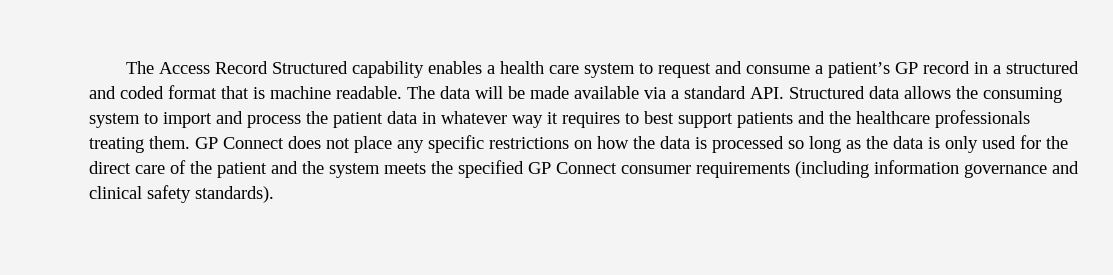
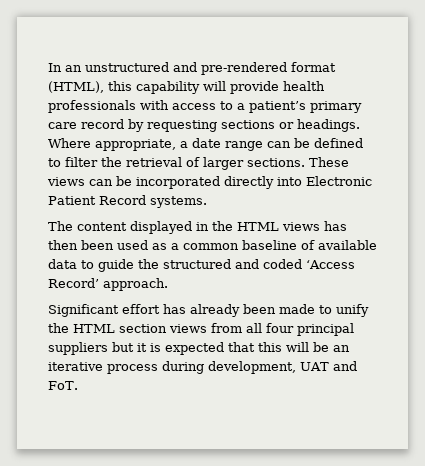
[126,61,1080,78] [89,85,1062,103] [89,110,1030,128] [89,135,1068,153] [89,160,1079,178] [89,185,274,203] The Access Record Structured capability enables a health care system to request and consume a patient’s GP record in a structured and coded format that is machine readable. The data will be made available via a standard API. Structured data allows the consuming system to import and process the patient data in whatever way it requires to best support patients and the healthcare professionals treating them. GP Connect does not place any specific restrictions on how the data is processed so long as the data is only used for the direct care of the patient and the system meets the specified GP Connect consumer requirements (including information governance and clinical safety standards). -> [48,62,336,75] [48,81,325,94] [48,100,362,113] [48,119,360,132] [48,138,363,151] [48,157,349,170] [47,176,372,189] [48,195,207,208] [48,221,347,234] [48,240,377,250] [48,259,355,272] [48,278,168,291] [48,304,369,317] [48,323,354,336] [48,342,350,355] [48,361,357,374] [48,381,78,390] In an unstructured and pre-rendered format (HTML), this capability will provide health professionals with access to a patient’s primary care record by requesting sections or headings. Where appropriate, a date range can be defined to filter the retrieval of larger sections. These views can be incorporated directly into Electronic Patient Record systems. // The content displayed in the HTML views has then been used as a common baseline of available data to guide the structured and coded ‘Access Record’ approach. // Significant effort has already been made to unify the HTML section views from all four principal suppliers but it is expected that this will be an iterative process during development, UAT and FoT.

